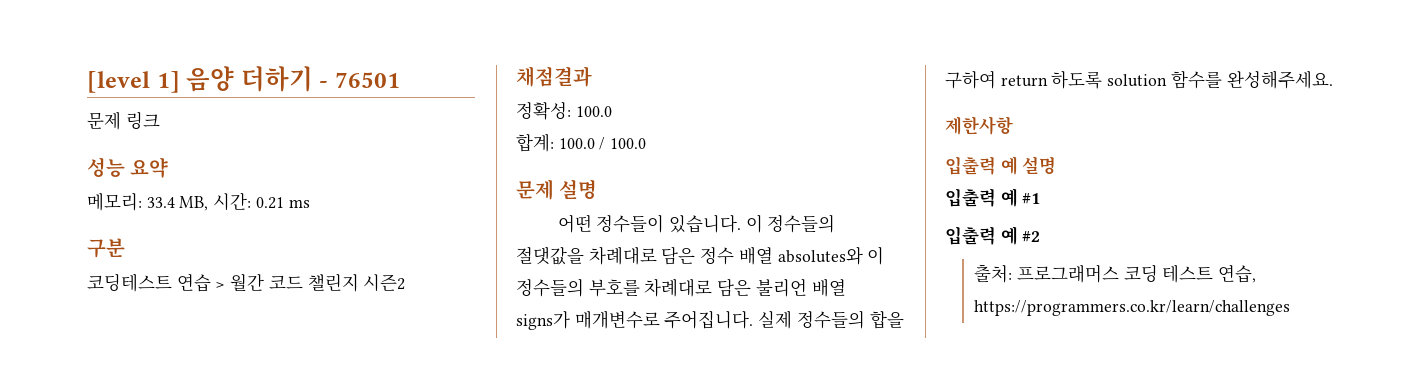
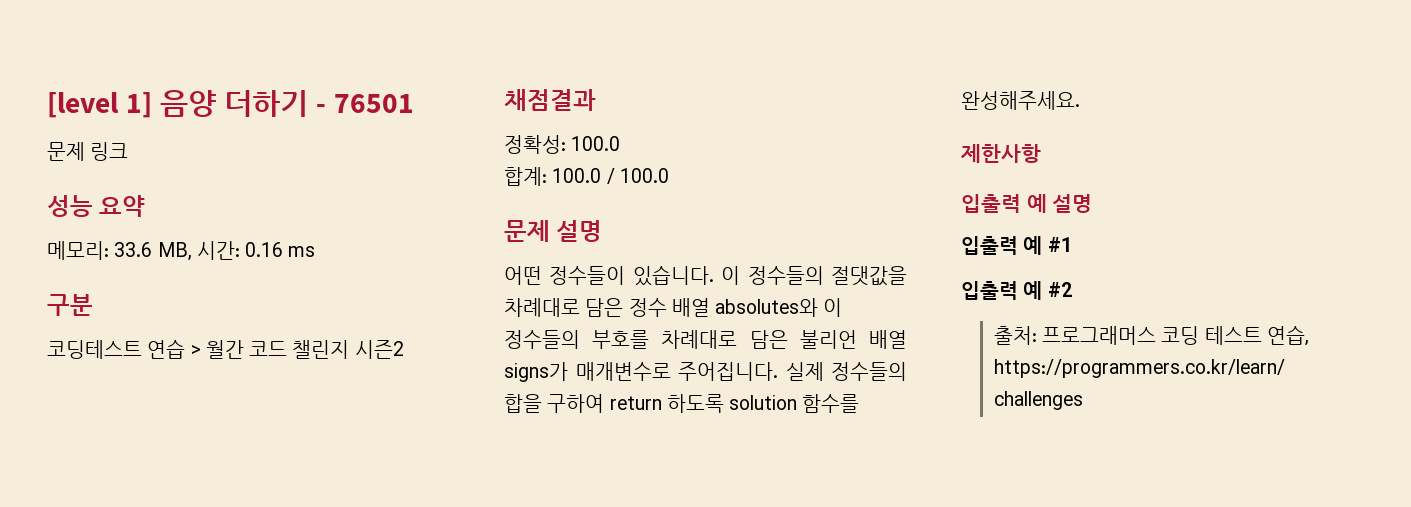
[146,197,175,208] 33.4 -> [114,242,153,257] 33.6
[255,197,284,209] 0.21 -> [245,242,284,257] 0.16

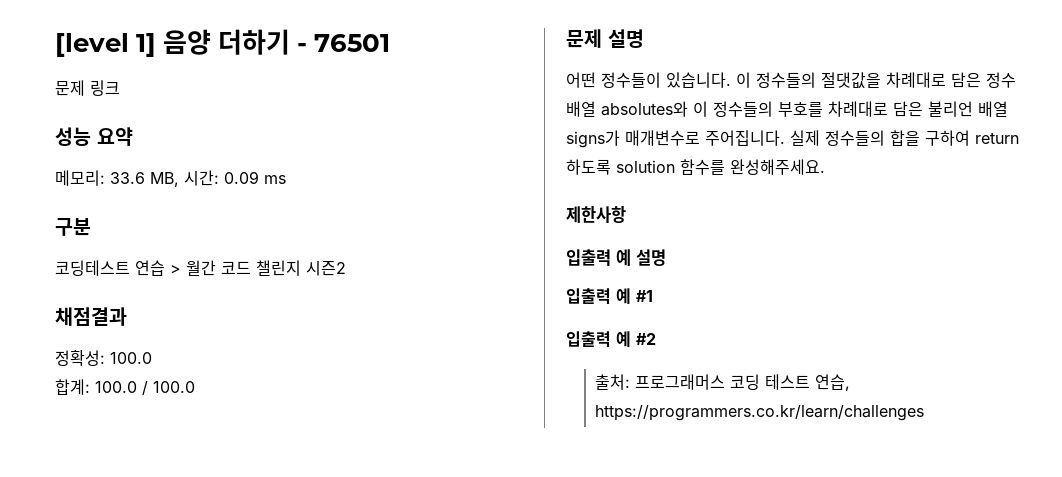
[245,242,284,257] 0.16 -> [224,171,259,184] 0.09

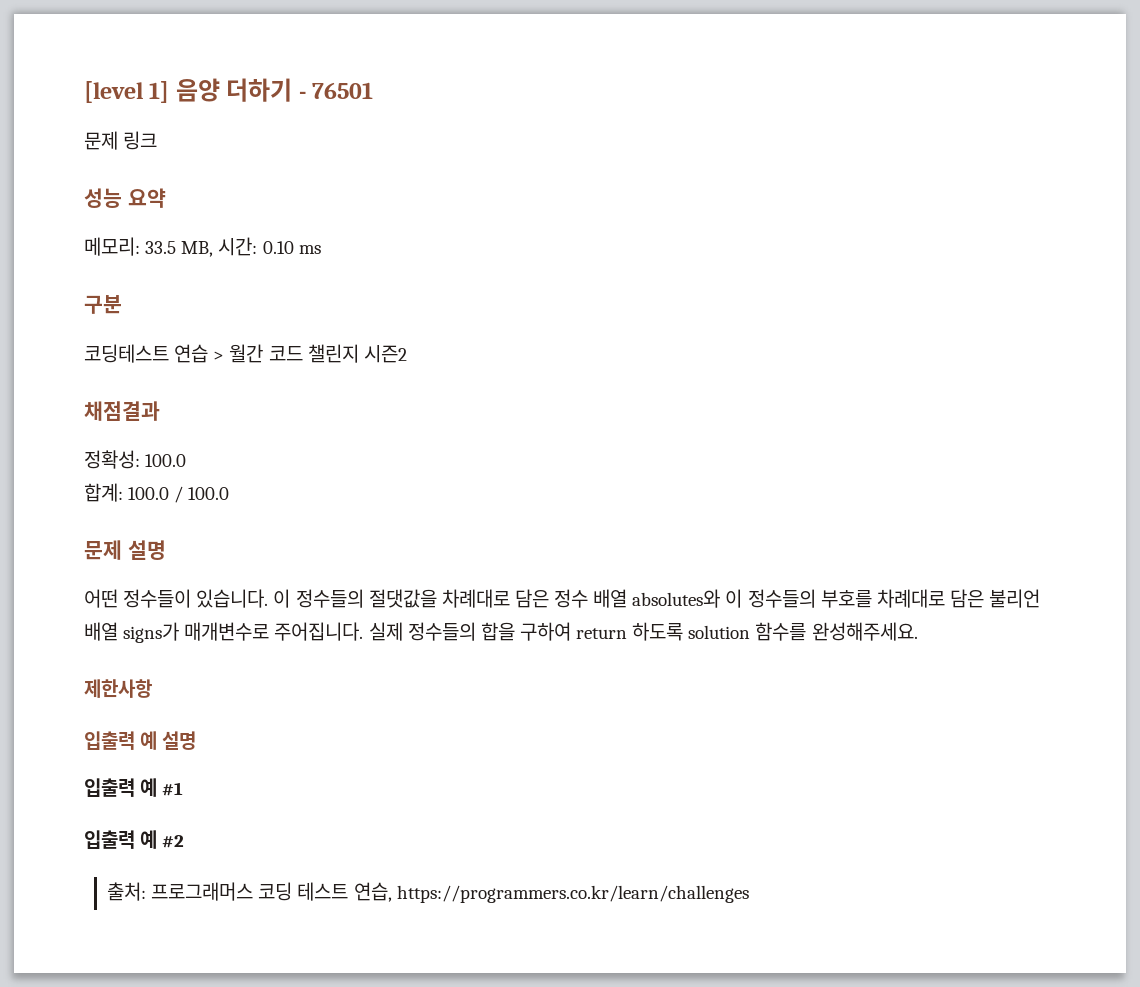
[110,172,145,184] 33.6 -> [145,241,177,254] 33.5
[224,171,259,184] 0.09 -> [262,241,294,254] 0.10

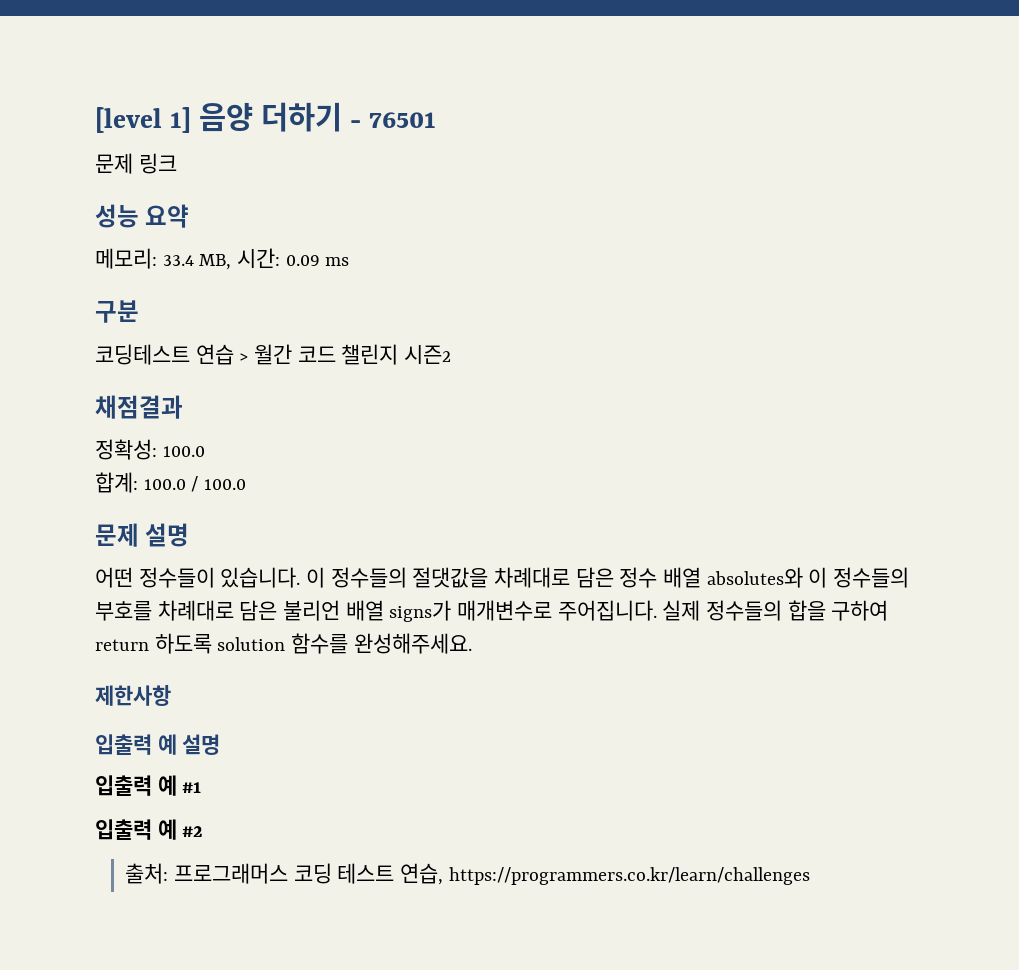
[145,241,177,254] 33.5 -> [162,255,194,266] 33.4
[262,241,294,254] 0.10 -> [285,255,320,266] 0.09

